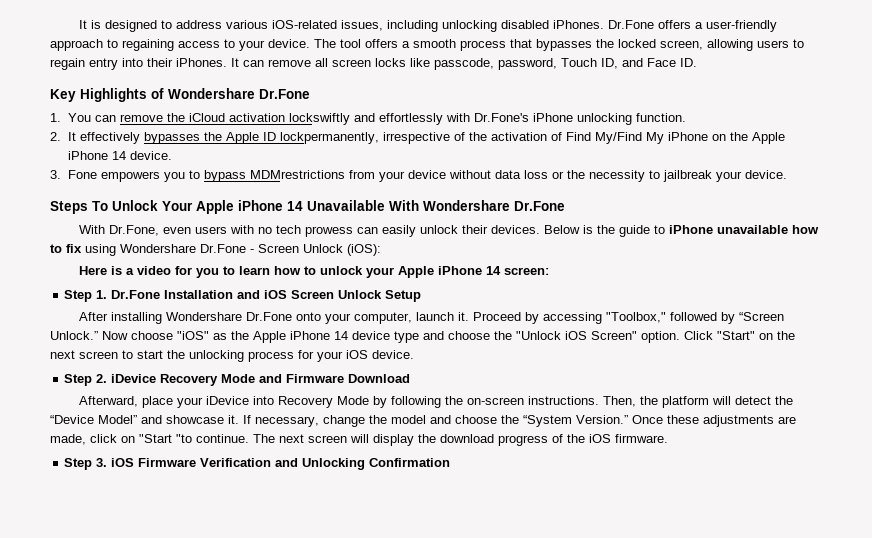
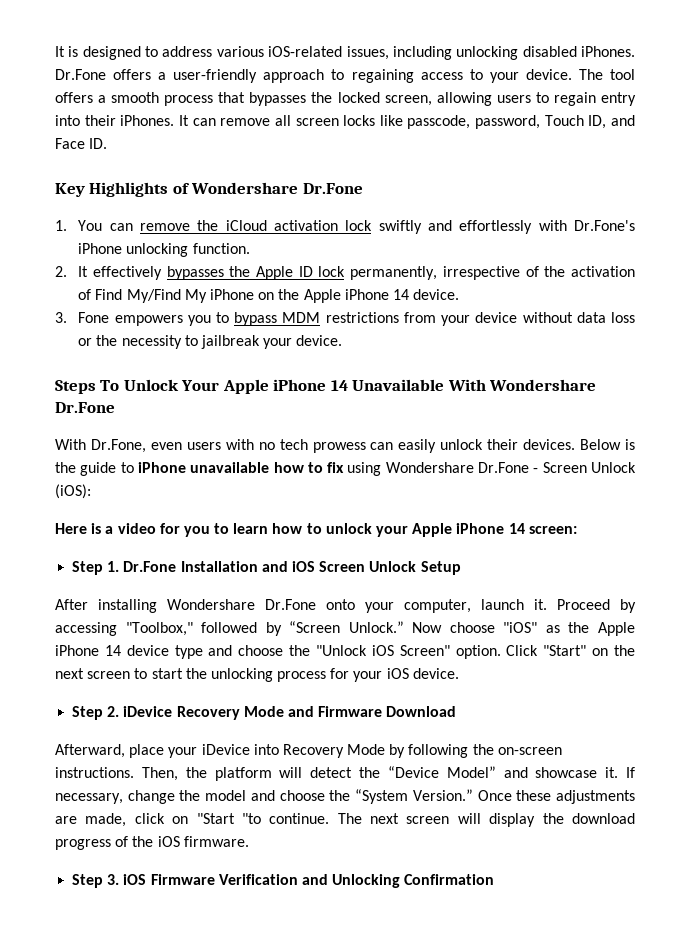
[288,113,350,125] lockswiftly -> [345,220,422,234] lock swiftly
[279,132,379,144] lockpermanently, -> [318,266,438,280] lock permanently,
[249,170,345,179] MDMrestrictions -> [282,312,399,323] MDM restrictions

